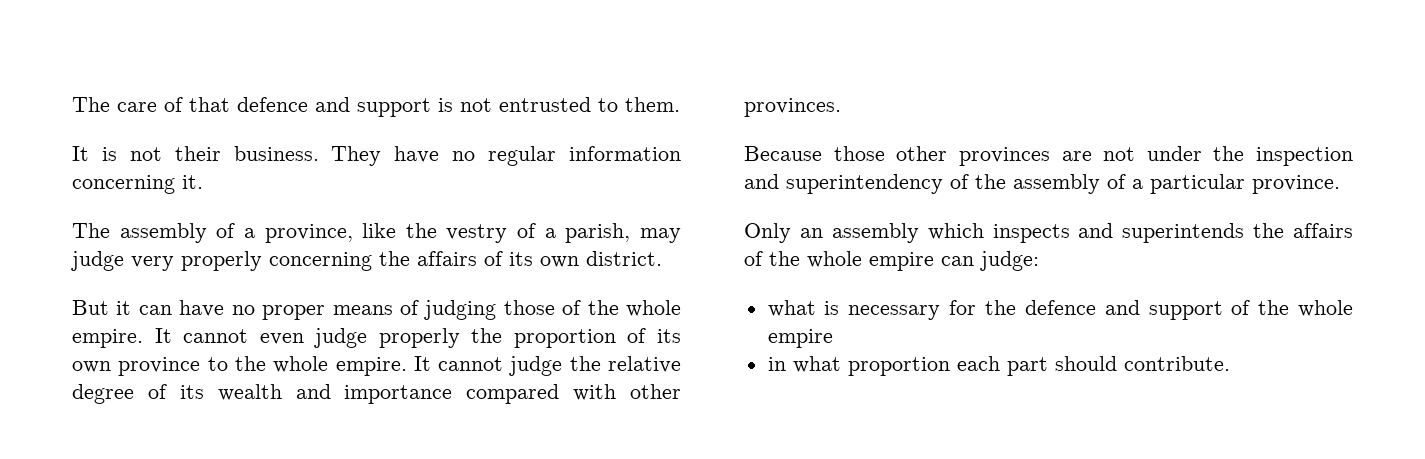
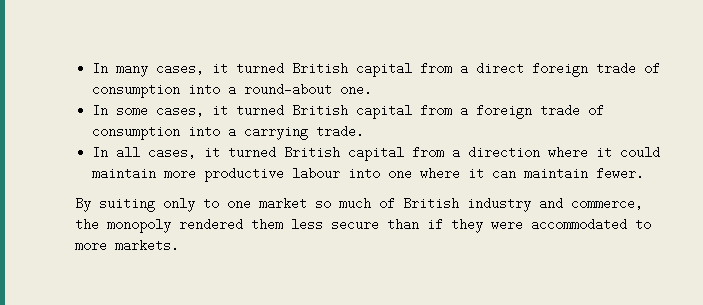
[72,97,680,117] [72,146,682,166] [72,175,203,194] [72,223,681,243] [71,251,662,271] [72,300,681,320] [72,328,681,348] [72,356,681,376] [72,384,681,404] [744,98,841,117] [744,146,1353,166] [744,174,1340,194] [744,223,1353,243] [744,251,1039,271] [767,300,1353,320] [767,329,833,348] [767,356,1230,376] The care of that defence and support is not entrusted to them. // It is not their business. They have no regular information concerning it. // The assembly of a province, like the vestry of a parish, may judge very properly concerning the affairs of its own district. // But it can have no proper means of judging those of the whole empire. It cannot even judge properly the proportion of its own province to the whole empire. It cannot judge the relative degree of its wealth and importance compared with other provinces. // Because those other provinces are not under the inspection and superintendency of the assembly of a particular province. // Only an assembly which inspects and superintends the affairs of the whole empire can judge: // what is necessary for the defence and support of the whole empire // in what proportion each part should contribute. -> [92,62,661,77] [92,83,373,98] [92,104,605,119] [92,125,365,140] [92,146,661,161] [92,167,645,182] [75,197,643,212] [75,218,651,233] [75,239,179,252] In many cases, it turned British capital from a direct foreign trade of consumption into a round-about one. // In some cases, it turned British capital from a foreign trade of consumption into a carrying trade. // In all cases, it turned British capital from a direction where it could maintain more productive labour into one where it can maintain fewer. // By suiting only to one market so much of British industry and commerce, the monopoly rendered them less secure than if they were accommodated to more markets.

